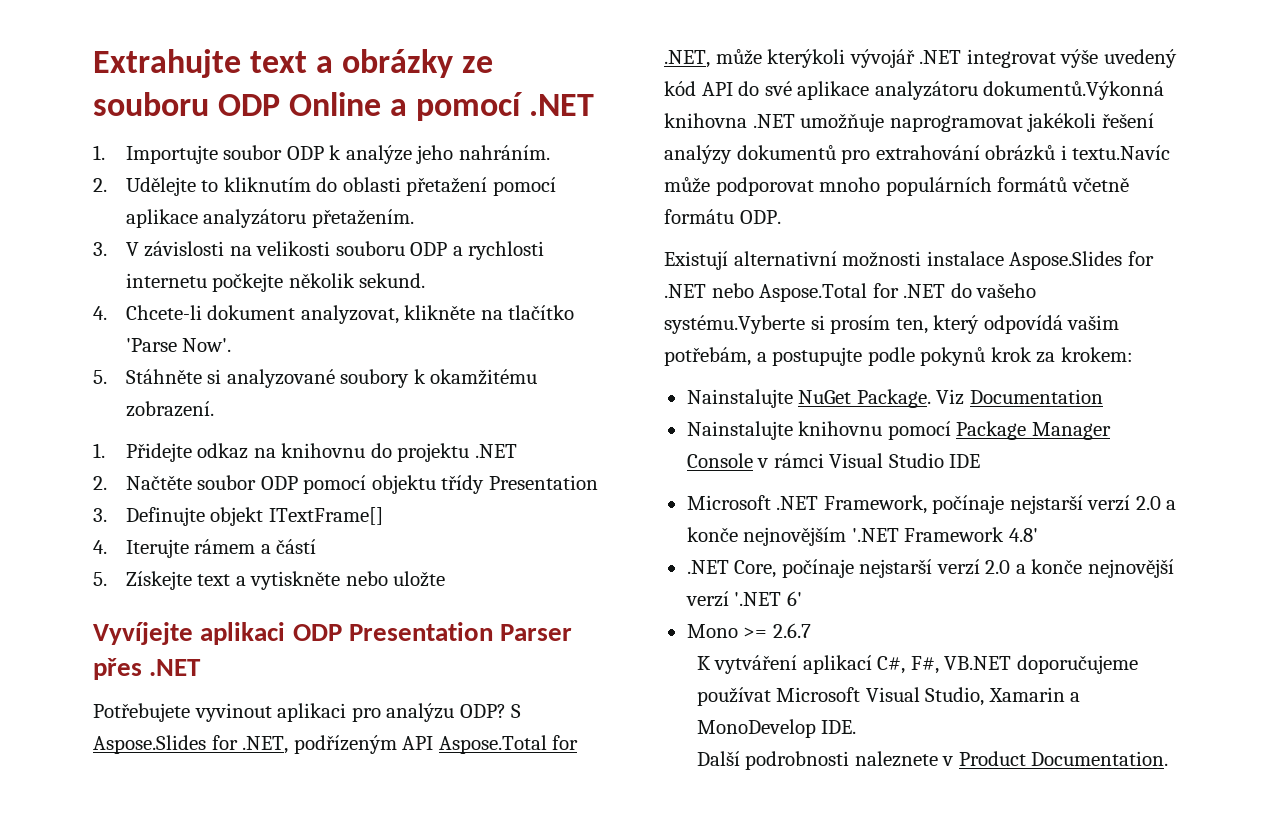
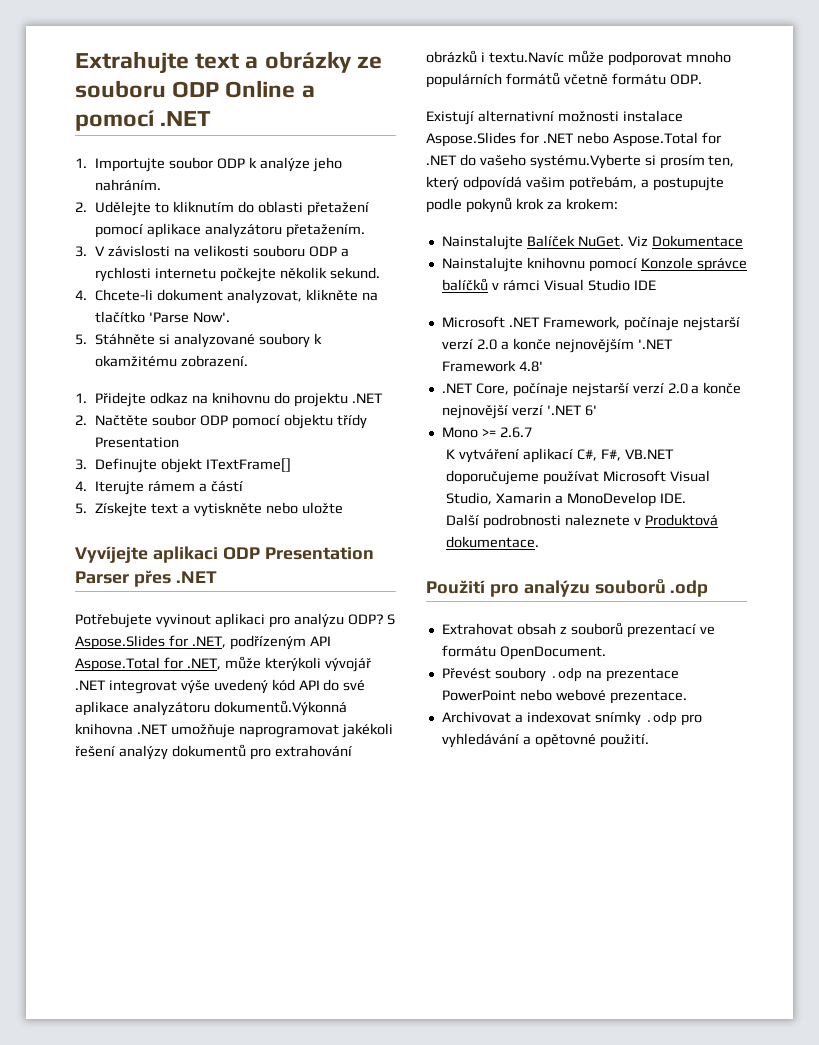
[798,389,1103,408] NuGet Package. Viz Documentation -> [526,235,743,247] Balíček NuGet. Viz Dokumentace
[956,421,1111,440] [686,453,753,468] Package Manager Console -> [640,257,747,272] [441,278,488,291] Konzole správce balíčků
[958,751,1169,766] Product Documentation. -> [644,514,718,526] [446,536,540,548] [426,579,709,597] [441,622,715,638] [441,645,606,660] [441,667,679,682] [441,689,687,704] [441,711,702,726] [441,733,649,748] Produktová dokumentace. // Použití pro analýzu souborů .odp // Extrahovat obsah z souborů prezentací ve formátu OpenDocument. // Převést soubory .odp na prezentace PowerPoint nebo webové prezentace. // Archivovat a indexovat snímky .odp pro vyhledávání a opětovné použití.

